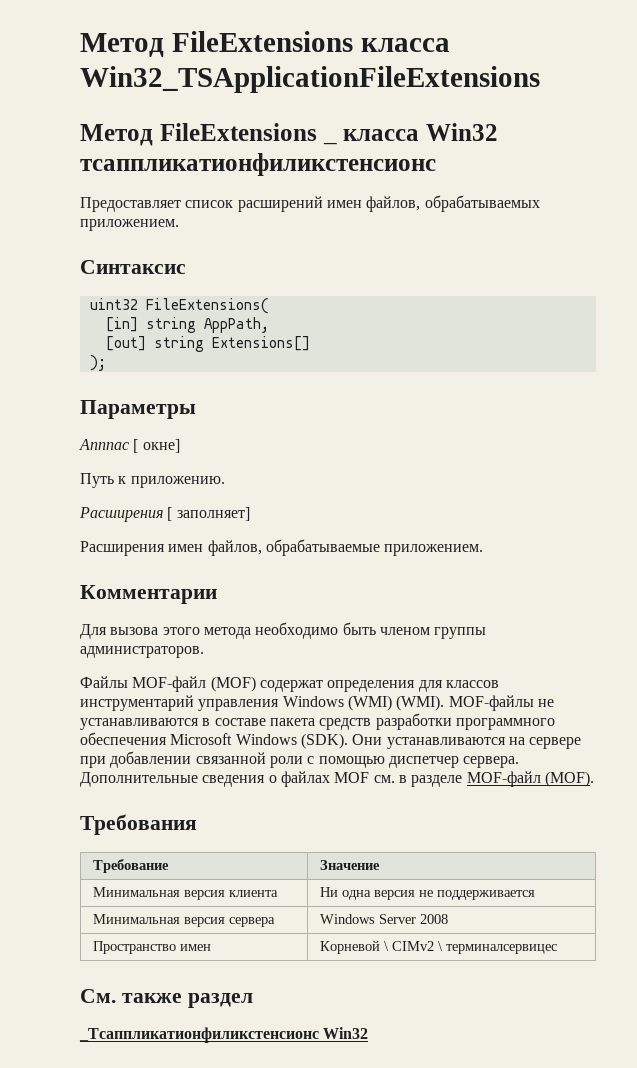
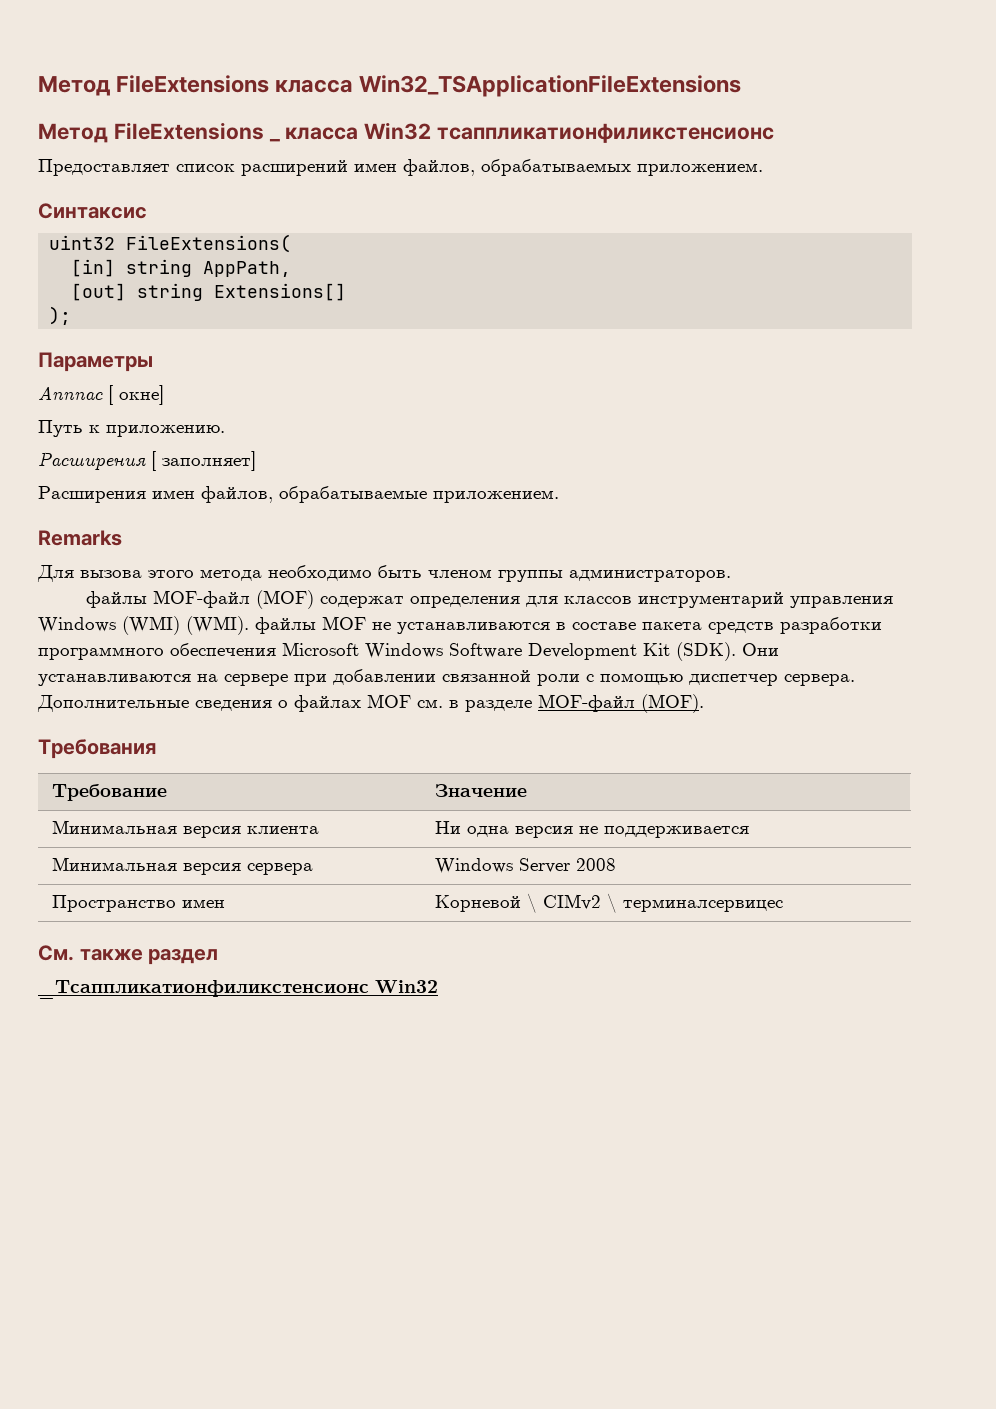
[80,585,217,604] Комментарии -> [38,530,122,546] Remarks
[80,676,128,688] Файлы -> [85,591,147,608] файлы
[448,695,534,711] MOF-файлы -> [255,616,366,634] файлы MOF
(297, 739) none -> [449,643,670,660] Software Development Kit

